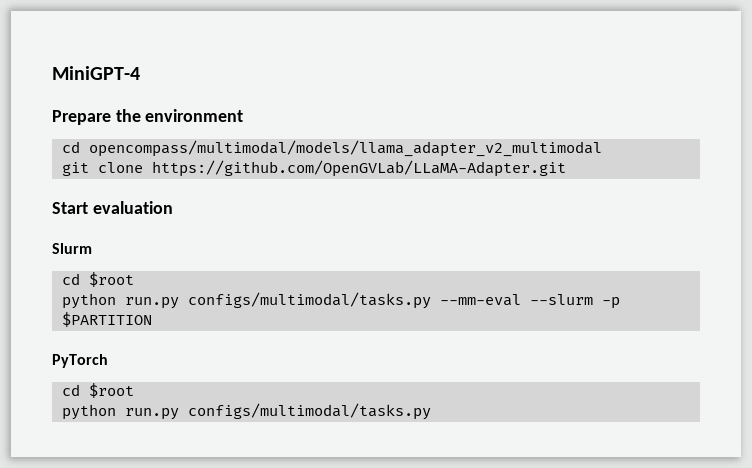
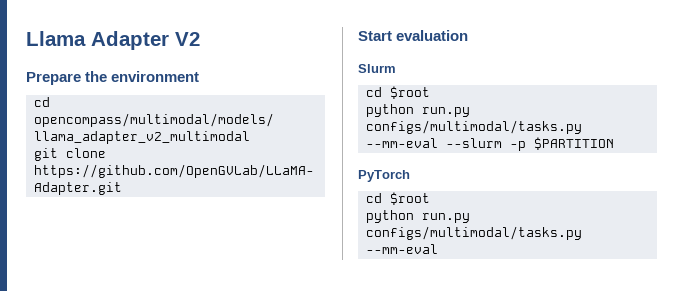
[52,66,140,80] MiniGPT-4 -> [26,31,200,50] Llama Adapter V2
(431, 411) none -> [365,244,438,254] --mm-eval

